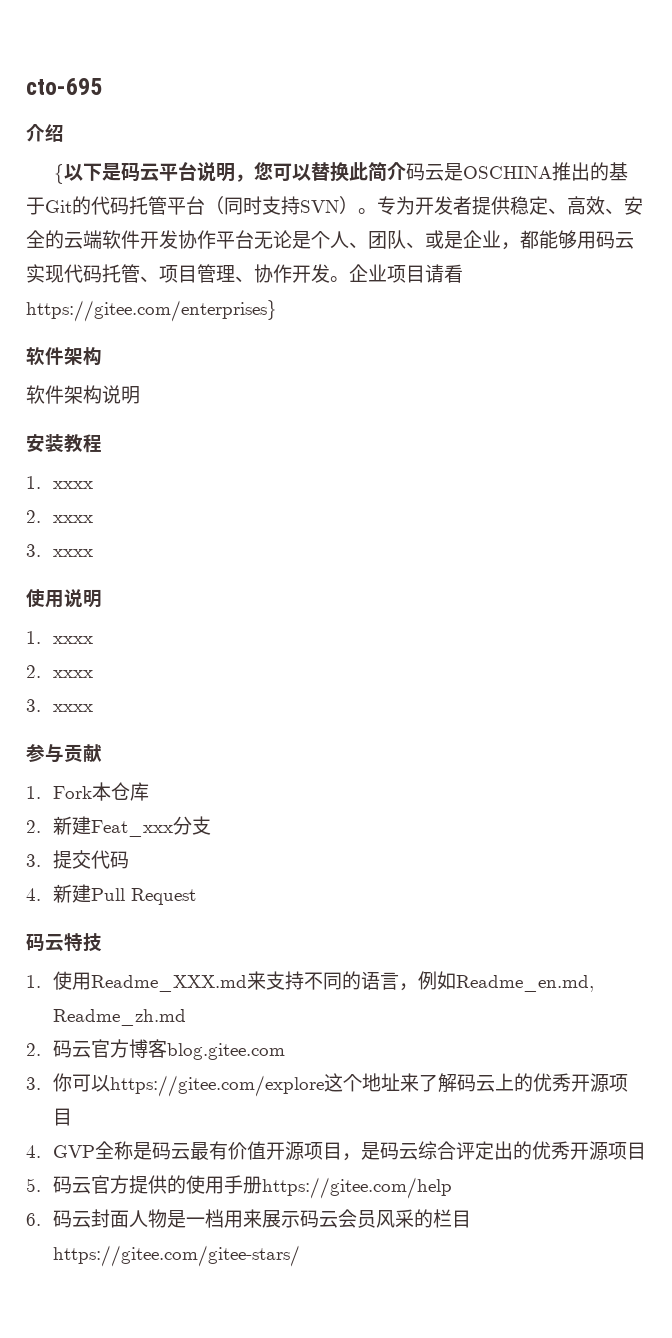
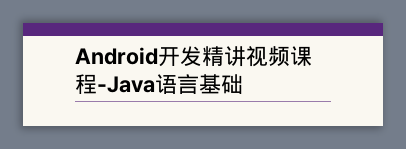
[26,78,102,95] [26,124,64,142] [54,162,629,184] [26,196,643,215] [26,230,634,250] [26,264,463,283] [26,300,277,322] [26,347,102,366] [26,385,140,404] [26,434,102,453] [26,476,93,489] [26,510,93,523] [26,544,93,557] [26,589,102,608] [26,631,93,644] [26,665,93,678] [26,699,93,712] [26,744,102,763] [26,782,149,801] [26,816,211,837] [26,850,129,869] [26,884,196,905] [26,933,102,952] [26,971,594,992] [52,1009,186,1026] [26,1039,285,1060] [26,1073,628,1097] [52,1108,72,1126] [26,1141,646,1161] [26,1175,452,1199] [26,1209,471,1228] [52,1245,300,1267] cto-695 // 介绍 // {以下是码云平台说明，您可以替换此简介码云是OSCHINA推出的基于Git的代码托管平台（同时支持SVN）。专为开发者提供稳定、高效、安全的云端软件开发协作平台无论是个人、团队、或是企业，都能够用码云实现代码托管、项目管理、协作开发。企业项目请看https://gitee.com/enterprises} // 软件架构 // 软件架构说明 // 安装教程 // 1. xxxx // 2. xxxx // 3. xxxx // 使用说明 // 1. xxxx // 2. xxxx // 3. xxxx // 参与贡献 // 1. Fork本仓库 // 2.新建Feat_xxx分支 // 3.提交代码 // 4.新建Pull Request // 码云特技 // 1.使用Readme_XXX.md来支持不同的语言，例如Readme_en.md, Readme_zh.md // 2.码云官方博客blog.gitee.com // 3.你可以https://gitee.com/explore这个地址来了解码云上的优秀开源项目 // 4. GVP全称是码云最有价值开源项目，是码云综合评定出的优秀开源项目 // 5.码云官方提供的使用手册https://gitee.com/help // 6.码云封面人物是一档用来展示码云会员风采的栏目https://gitee.com/gitee-stars/ -> [75,46,312,67] [75,74,243,94] Android开发精讲视频课程-Java语言基础

